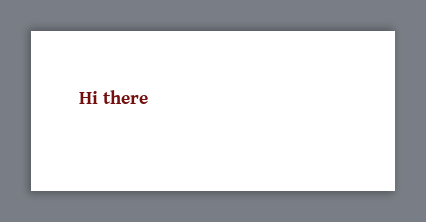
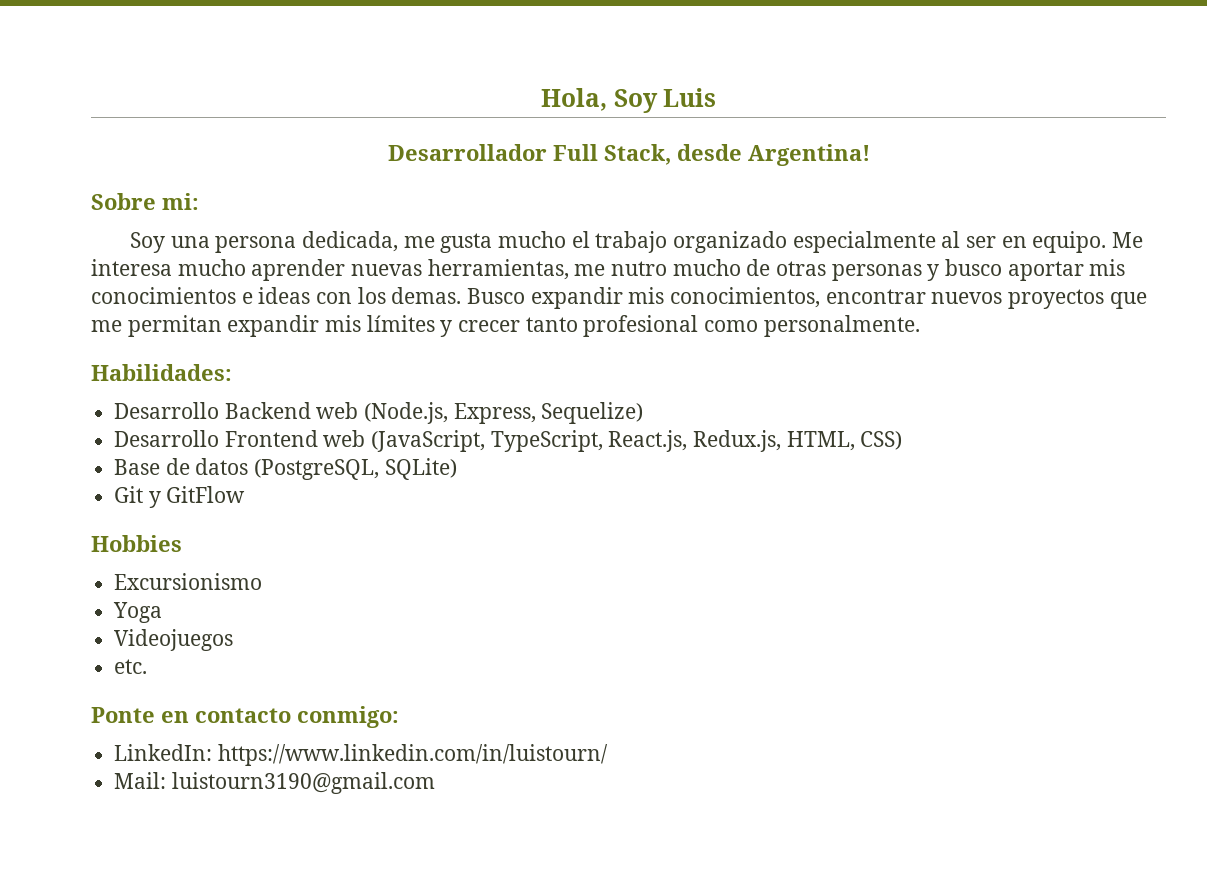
[79,90,149,104] Hi there -> [540,88,717,113] [387,144,870,166] [91,193,199,210] [129,231,1143,253] [91,259,1126,281] [91,287,1147,309] [91,315,920,337] [91,364,232,381] [114,402,644,424] [114,430,903,452] [114,458,457,480] [114,486,246,508] [91,535,182,552] [114,573,263,590] [113,602,163,623] [114,629,234,651] [114,659,148,674] [91,706,399,728] [114,744,608,766] [114,772,435,794] Hola, Soy Luis // Desarrollador Full Stack, desde Argentina! // Sobre mi: // Soy una persona dedicada, me gusta mucho el trabajo organizado especialmente al ser en equipo. Me interesa mucho aprender nuevas herramientas, me nutro mucho de otras personas y busco aportar mis conocimientos e ideas con los demas. Busco expandir mis conocimientos, encontrar nuevos proyectos que me permitan expandir mis límites y crecer tanto profesional como personalmente. // Habilidades: // Desarrollo Backend web (Node.js, Express, Sequelize) // Desarrollo Frontend web (JavaScript, TypeScript, React.js, Redux.js, HTML, CSS) // Base de datos (PostgreSQL, SQLite) // Git y GitFlow // Hobbies // Excursionismo // Yoga // Videojuegos // etc. // Ponte en contacto conmigo: // LinkedIn: https://www.linkedin.com/in/luistourn/ // Mail: luistourn3190@gmail.com

